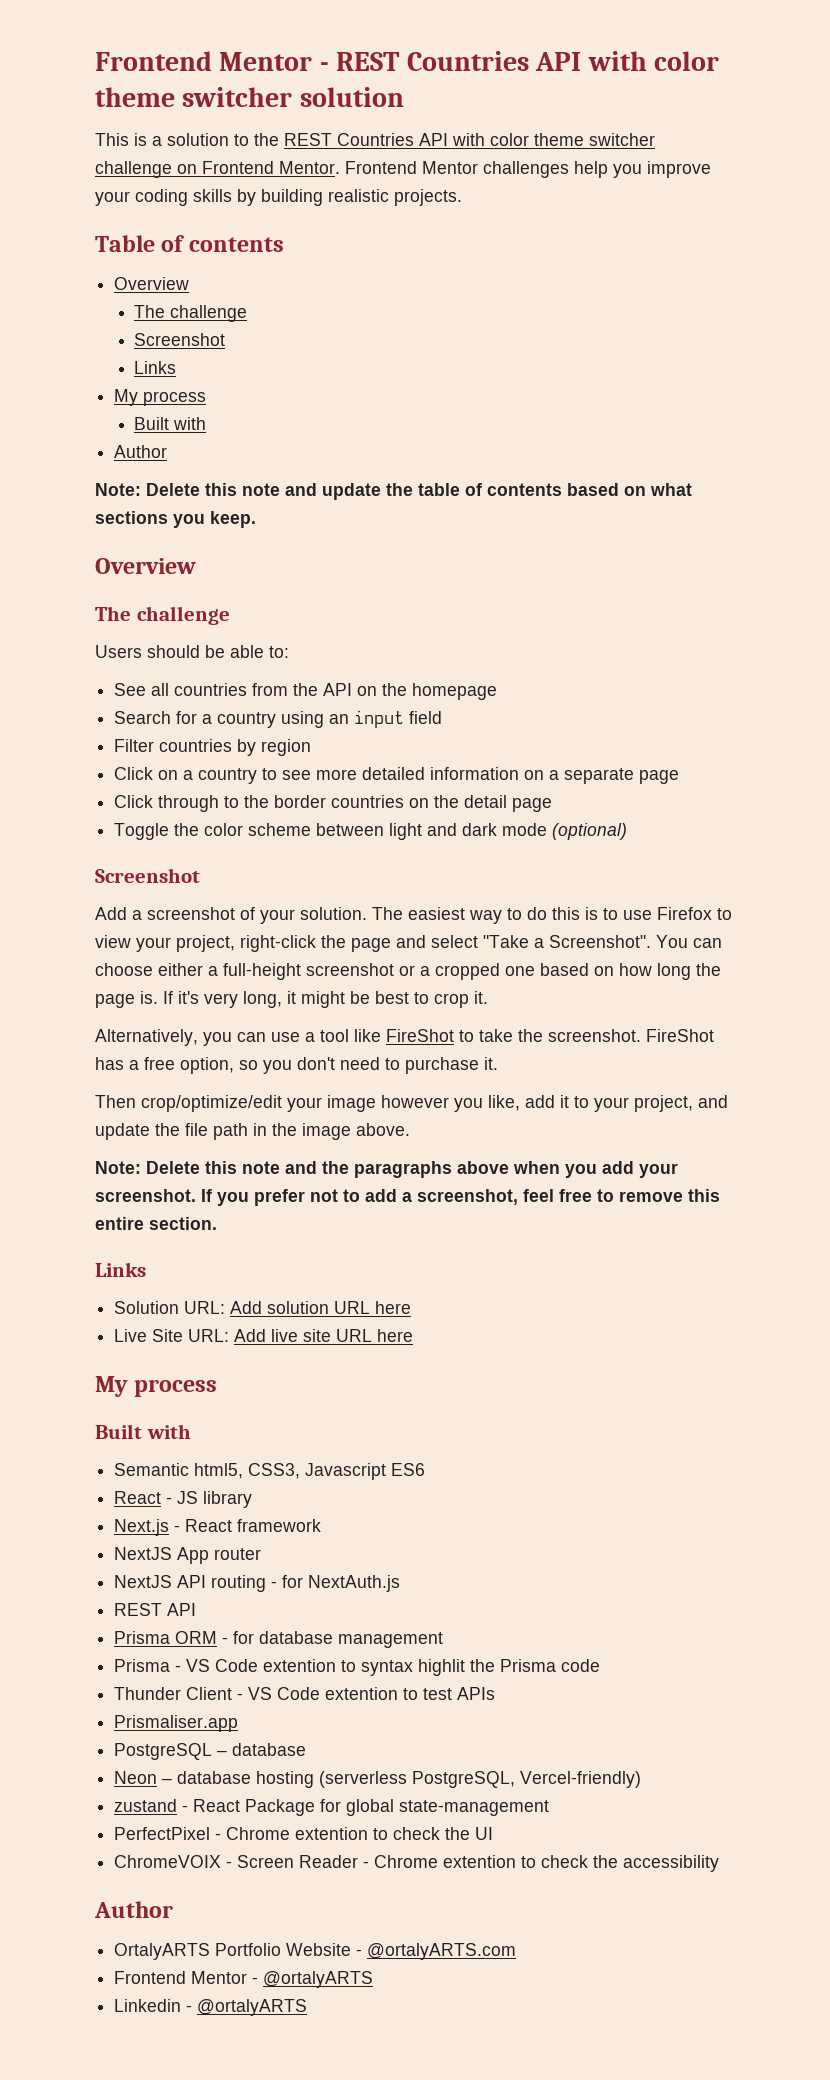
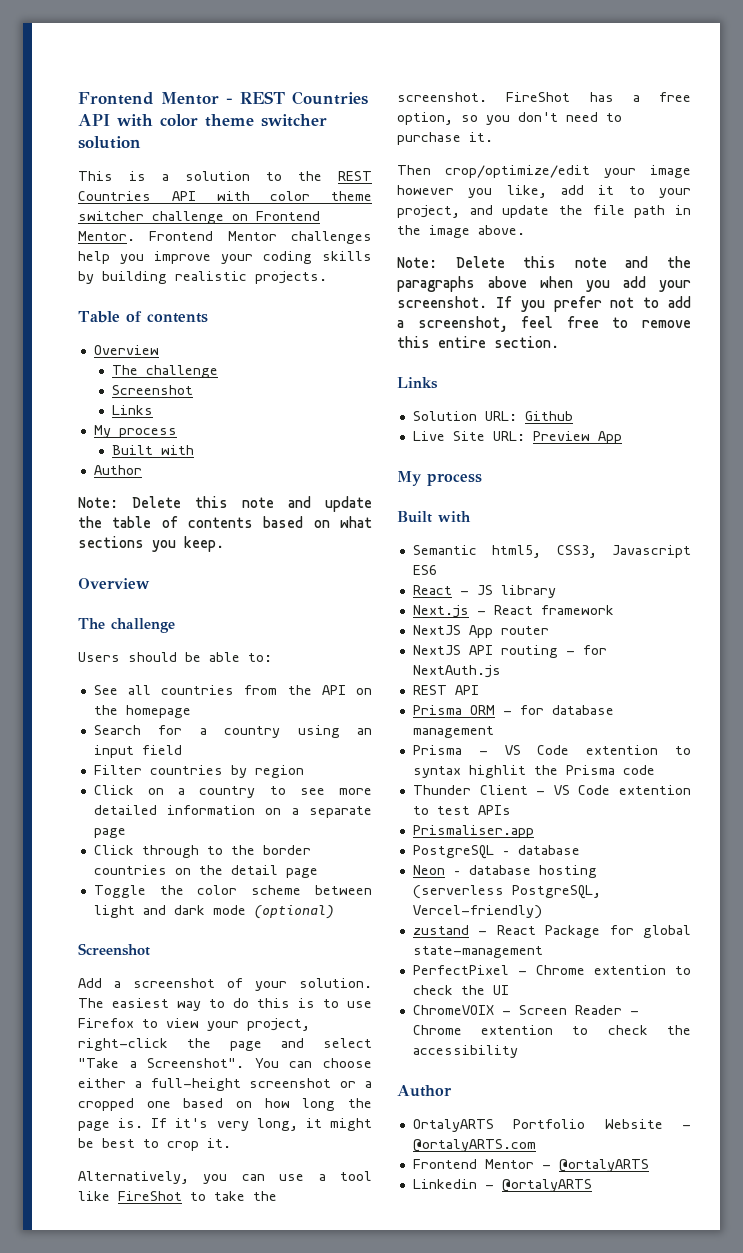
[230,1301,412,1314] Add solution URL here -> [524,411,573,421] Github
[234,1329,414,1342] Add live site URL here -> [532,431,622,444] Preview App

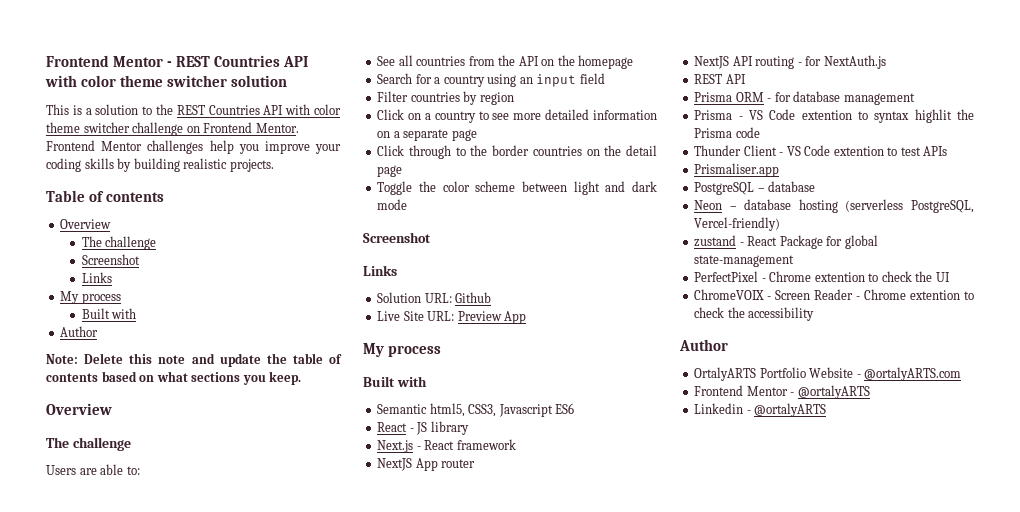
[128,652,201,662] should be -> [79,468,97,475] are
[253,905,334,919] [78,943,150,956] [78,978,372,991] [78,998,372,1011] [78,1018,310,1031] [78,1038,372,1051] [78,1058,372,1068] [78,1078,372,1091] [78,1098,372,1111] [78,1118,372,1131] [78,1138,231,1151] [78,1171,372,1184] [78,1191,277,1201] [397,92,691,102] [397,112,622,125] [397,132,493,145] [397,165,691,178] [397,185,691,198] [397,205,691,218] [397,225,525,238] [397,256,691,268] [397,276,691,292] [397,296,691,312] [397,316,691,332] [397,336,559,348] (optional) // Screenshot // Add a screenshot of your solution. The easiest way to do this is to use Firefox to view your project, right-click the page and select "Take a Screenshot". You can choose either a full-height screenshot or a cropped one based on how long the page is. If it's very long, it might be best to crop it. // Alternatively, you can use a tool like FireShot to take the screenshot. FireShot has a free option, so you don't need to purchase it. // Then crop/optimize/edit your image however you like, add it to your project, and update the file path in the image above. // Note: Delete this note and the paragraphs above when you add your screenshot. If you prefer not to add a screenshot, feel free to remove this entire section. -> [363,232,431,243] // Screenshot

